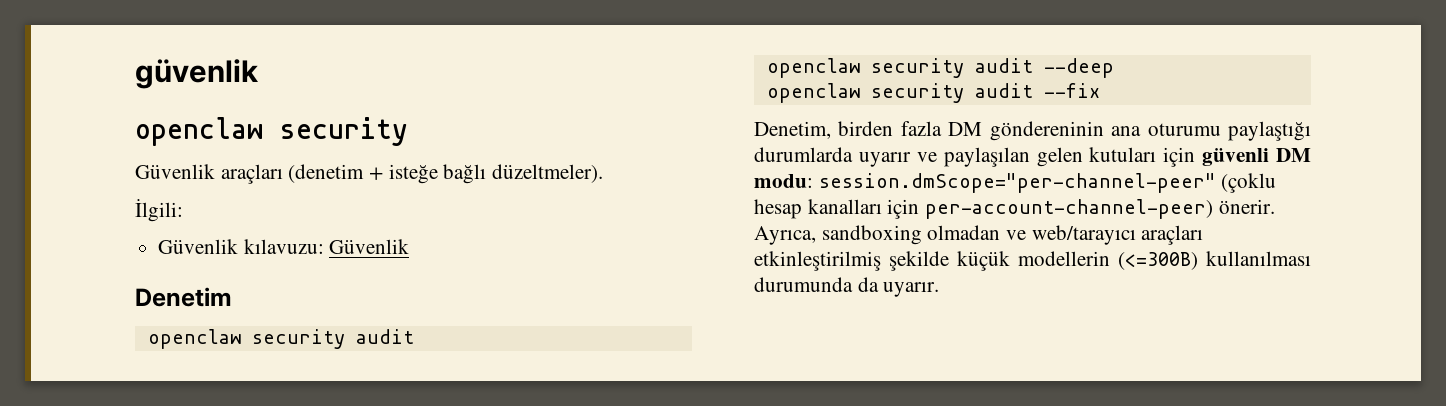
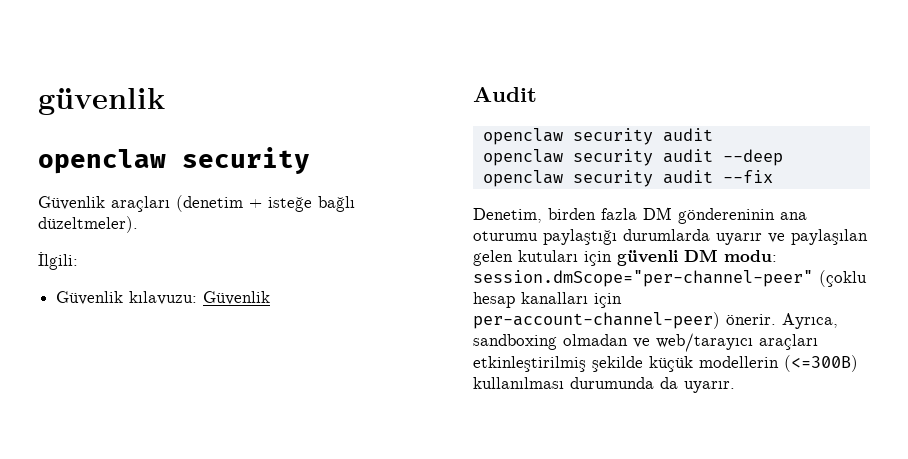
[135,287,232,307] Denetim -> [473,87,537,102] Audit

